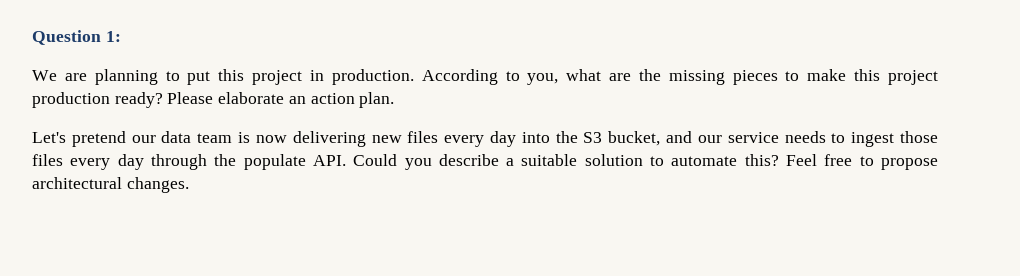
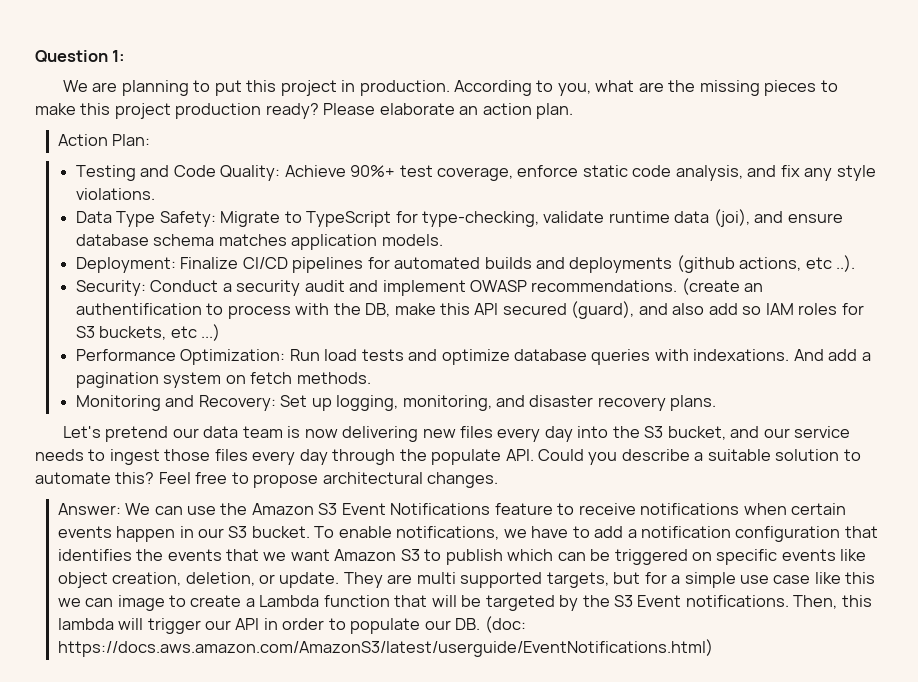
(395, 100) none -> [57,134,151,146] [75,165,876,181] [75,188,155,200] [75,209,843,227] [75,234,443,250] [75,255,856,273] [75,278,764,296] [75,301,864,319] [75,324,221,341] [75,349,871,365] [75,372,371,388] [75,395,717,411] // Action Plan: // Testing and Code Quality: Achieve 90%+ test coverage, enforce static code analysis, and fix any style violations. // Data Type Safety: Migrate to TypeScript for type-checking, validate runtime data (joi), and ensure database schema matches application models. // Deployment: Finalize CI/CD pipelines for automated builds and deployments (github actions, etc ..). // Security: Conduct a security audit and implement OWASP recommendations. (create an authentification to process with the DB, make this API secured (guard), and also add so IAM roles for S3 buckets, etc ...) // Performance Optimization: Run load tests and optimize database queries with indexations. And add a pagination system on fetch methods. // Monitoring and Recovery: Set up logging, monitoring, and disaster recovery plans.
(189, 185) none -> [57,503,847,515] [57,526,878,542] [57,549,867,565] [57,572,876,588] [57,595,872,611] [57,616,526,634] [57,639,713,657] // Answer: We can use the Amazon S3 Event Notifications feature to receive notifications when certain events happen in our S3 bucket. To enable notifications, we have to add a notification configuration that identifies the events that we want Amazon S3 to publish which can be triggered on specific events like object creation, deletion, or update. They are multi supported targets, but for a simple use case like this we can image to create a Lambda function that will be targeted by the S3 Event notifications. Then, this lambda will trigger our API in order to populate our DB. (doc: https://docs.aws.amazon.com/AmazonS3/latest/userguide/EventNotifications.html)

